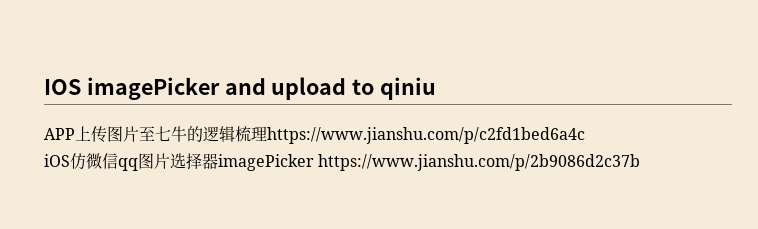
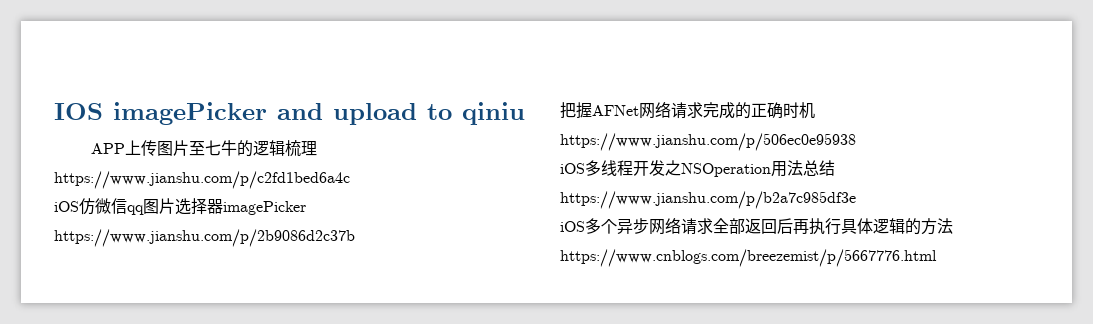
(641, 162) none -> [560,101,815,119] [560,133,856,151] [560,160,835,177] [560,191,856,209] [560,217,953,235] [560,249,937,267] // 把握AFNet网络请求完成的正确时机https://www.jianshu.com/p/506ec0e95938 // iOS多线程开发之NSOperation用法总结https://www.jianshu.com/p/b2a7c985df3e // iOS多个异步网络请求全部返回后再执行具体逻辑的方法https://www.cnblogs.com/breezemist/p/5667776.html

